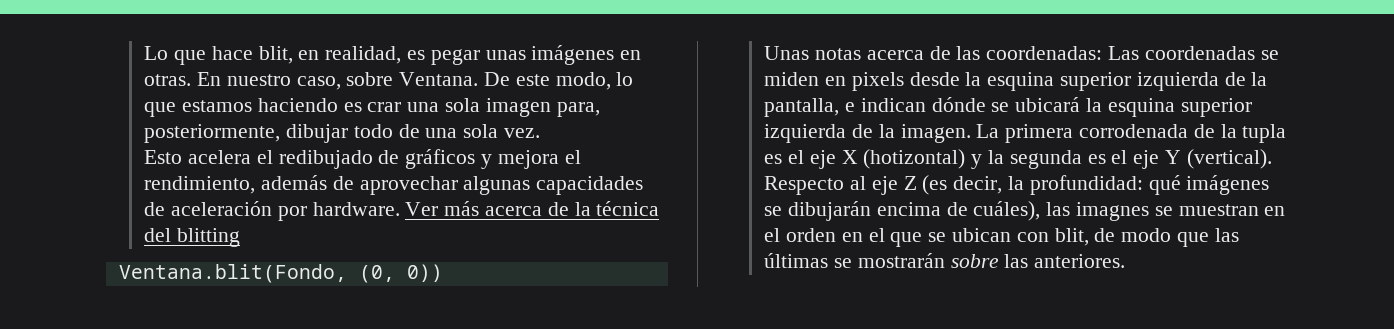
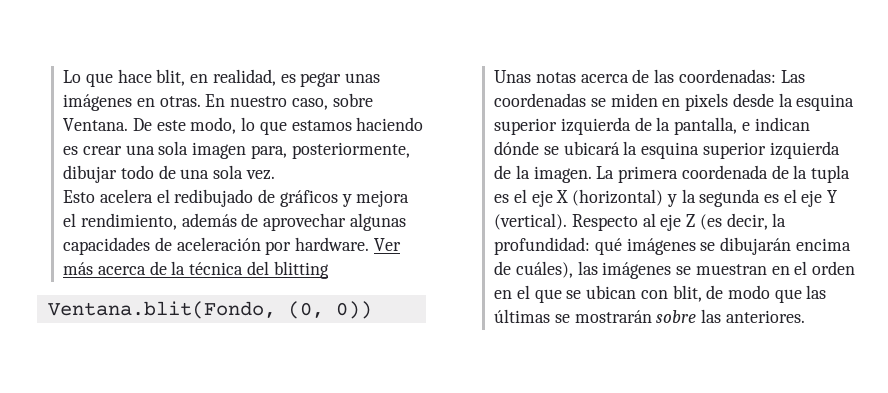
[367,102,402,112] crar -> [82,146,122,155] crear
[1078,124,1188,138] corrodenada -> [681,165,768,179] coordenada
[863,149,966,169] (hotizontal) -> [572,189,664,206] (horizontal)
[1075,202,1149,221] imagnes -> [602,262,672,279] imágenes

